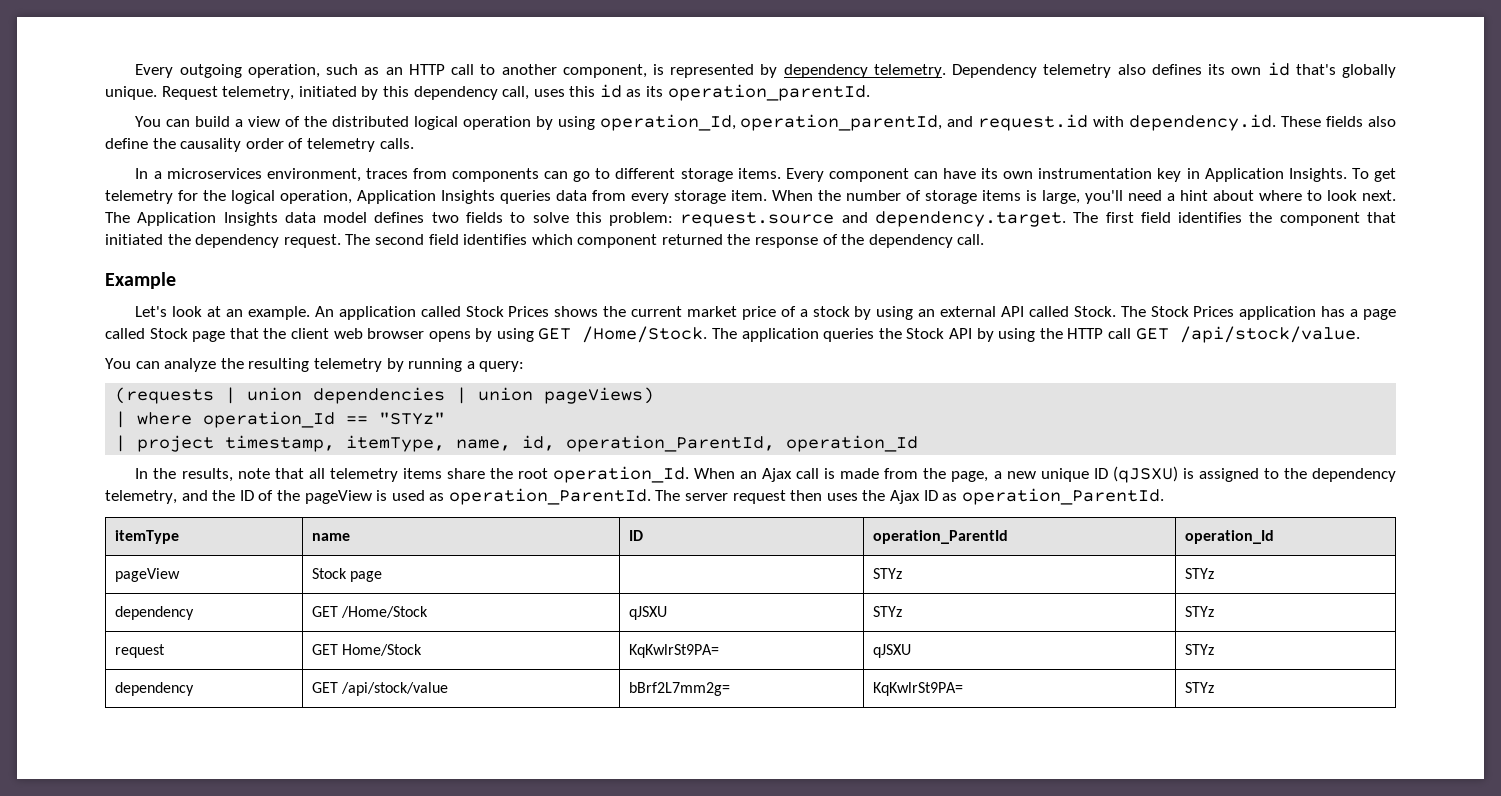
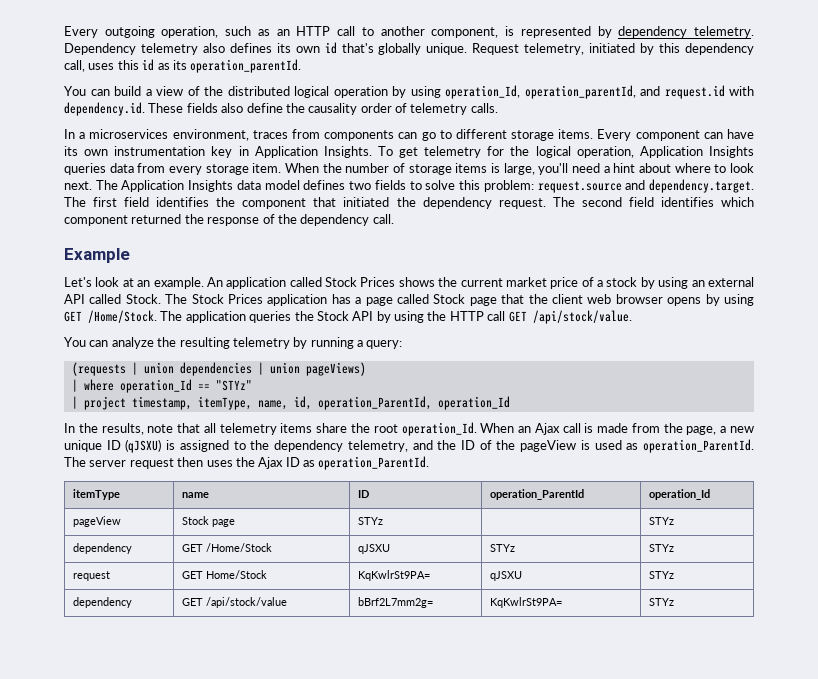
[872,568,902,579] | STYz -> [357,517,383,525] STYz |

